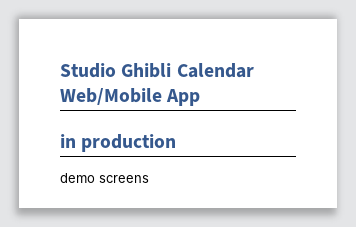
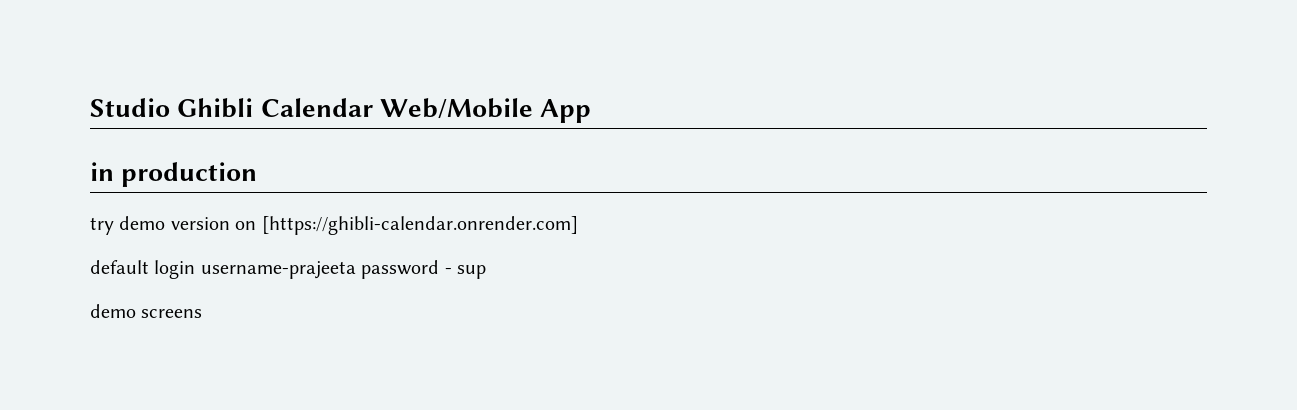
(177, 143) none -> [90,216,578,235] [90,260,486,279] // try demo version on [https://ghibli-calendar.onrender.com] // default login username-prajeeta password - sup

